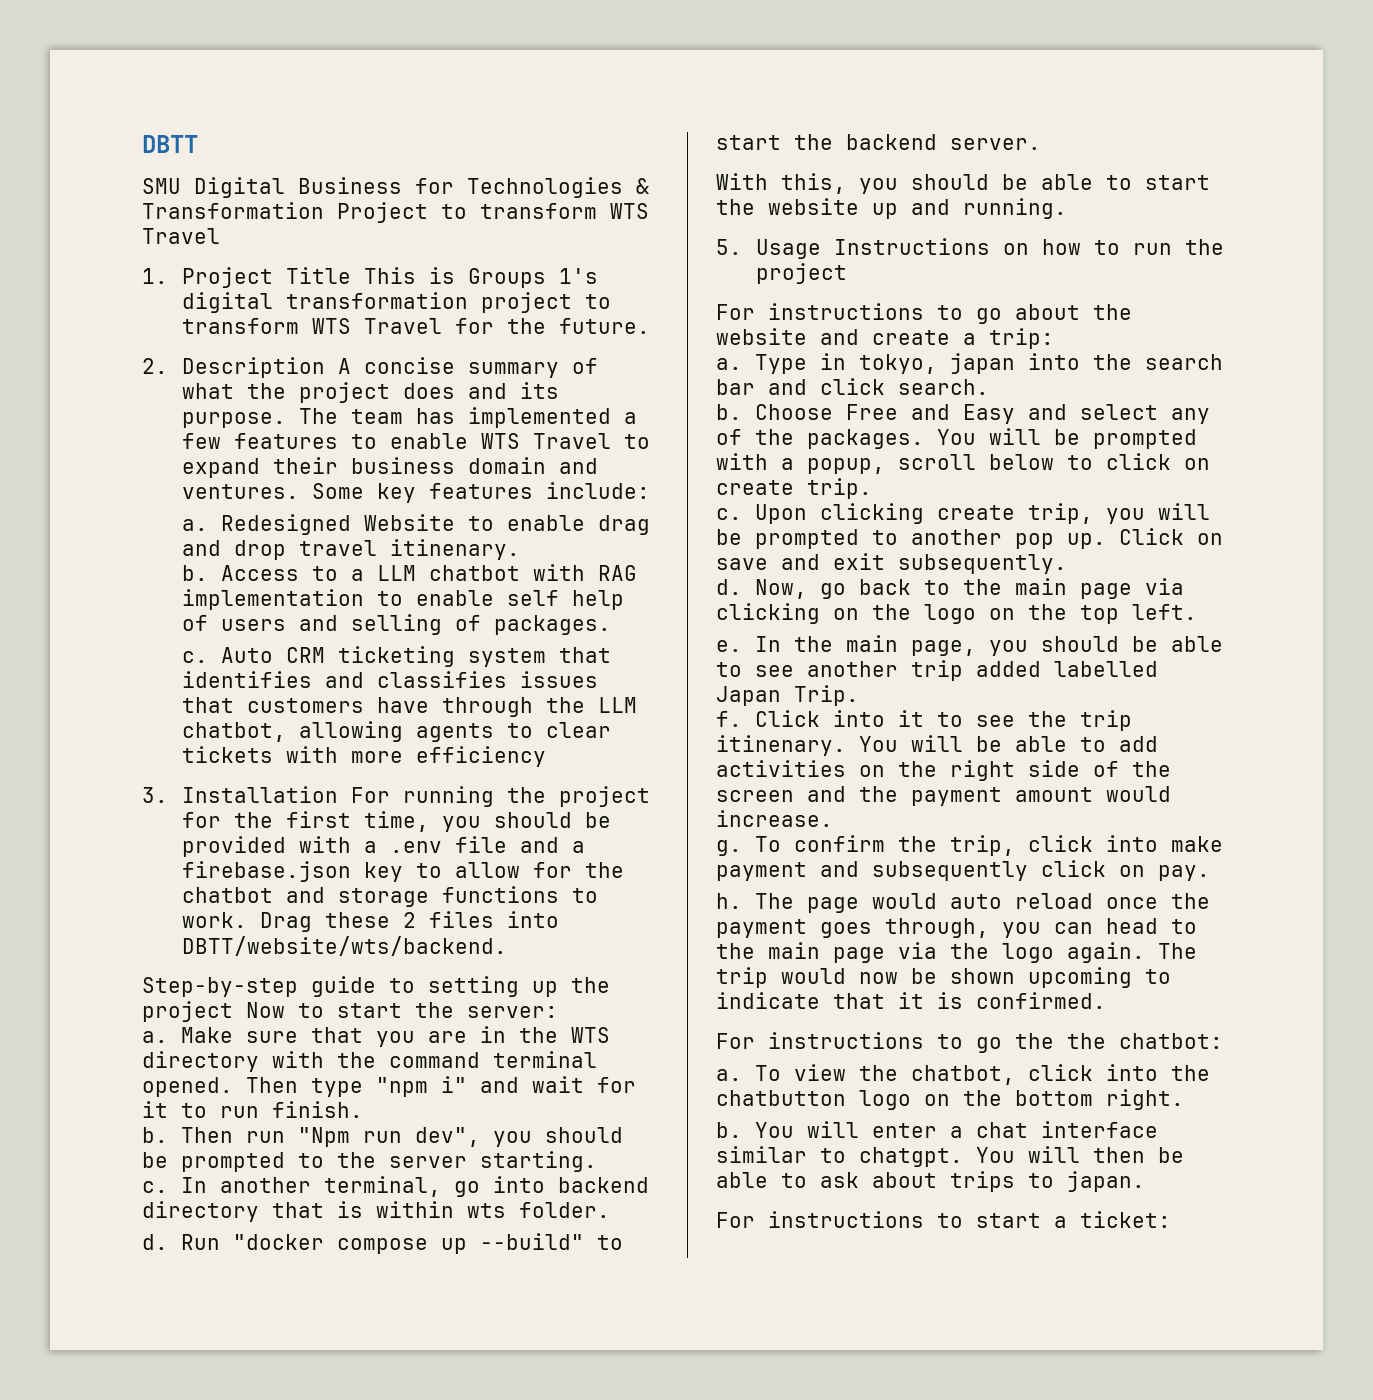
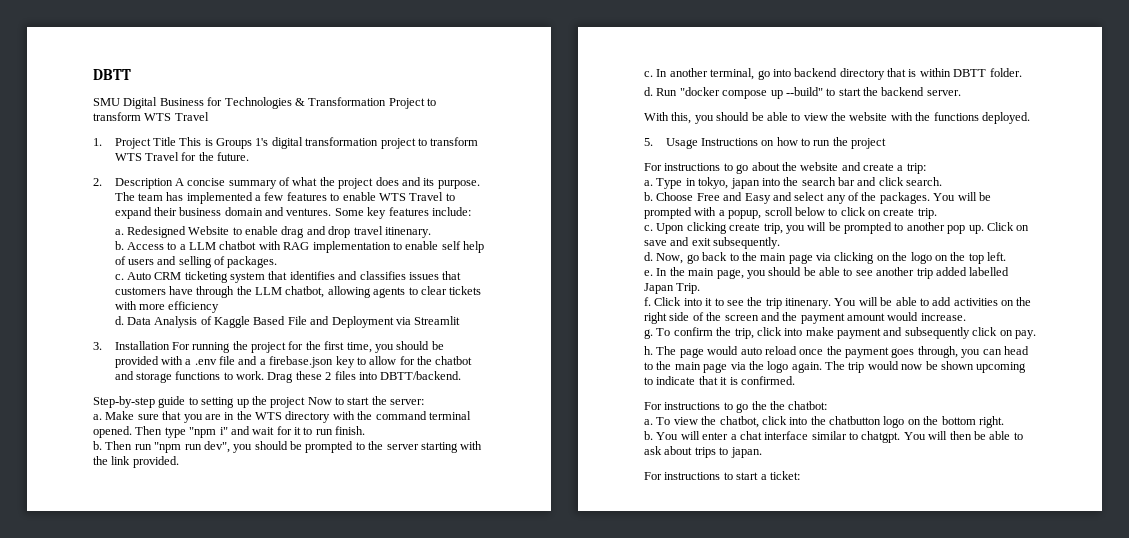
(546, 756) none -> [114,316,461,328] // d. Data Analysis of Kaggle Based File and Deployment via Streamlit
[181,936,507,956] DBTT/website/wts/backend. -> [380,371,462,380] DBTT/backend.
[298,1127,350,1147] "Npm -> [154,442,182,453] "npm
[480,1151,597,1172] starting. -> [420,441,483,453] [93,456,179,468] starting with the link provided.
[467,1203,506,1218] wts -> [953,69,987,77] DBTT
[1145,175,1210,190] [716,198,1067,219] start the website up and running. -> [803,112,1030,124] view the website with the functions deployed.

